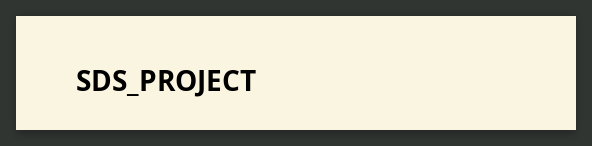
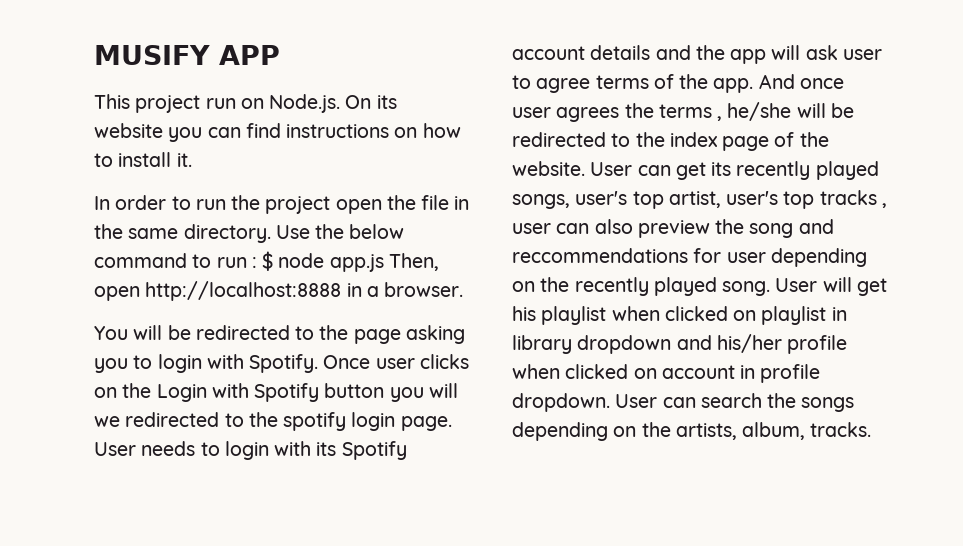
[76,70,256,97] SDS_PROJECT -> [94,45,280,65] [94,94,397,113] [94,123,461,142] [94,152,192,167] [94,195,470,214] [94,224,405,243] [94,251,439,272] [94,281,464,301] [94,325,465,344] [94,354,469,373] [94,383,458,402] [94,412,452,431] [94,441,407,460] [512,45,882,64] [512,74,844,93] [512,102,854,122] [512,132,829,151] [512,161,879,180] [512,190,887,209] [512,219,834,238] [512,248,867,267] [512,277,887,296] [512,306,847,325] [512,334,848,354] [512,364,821,383] [512,393,855,412] [512,422,872,441] MUSIFY APP // This project run on Node.js. On its website you can find instructions on how to install it. // In order to run the project open the file in the same directory. Use the below command to run : $ node app.js Then, open http://localhost:8888 in a browser. // You will be redirected to the page asking you to login with Spotify. Once user clicks on the Login with Spotify button you will we redirected to the spotify login page. User needs to login with its Spotify account details and the app will ask user to agree terms of the app. And once user agrees the terms , he/she will be redirected to the index page of the website. User can get its recently played songs, user's top artist, user's top tracks , user can also preview the song and reccommendations for user depending on the recently played song. User will get his playlist when clicked on playlist in library dropdown and his/her profile when clicked on account in profile dropdown. User can search the songs depending on the artists, album, tracks.

